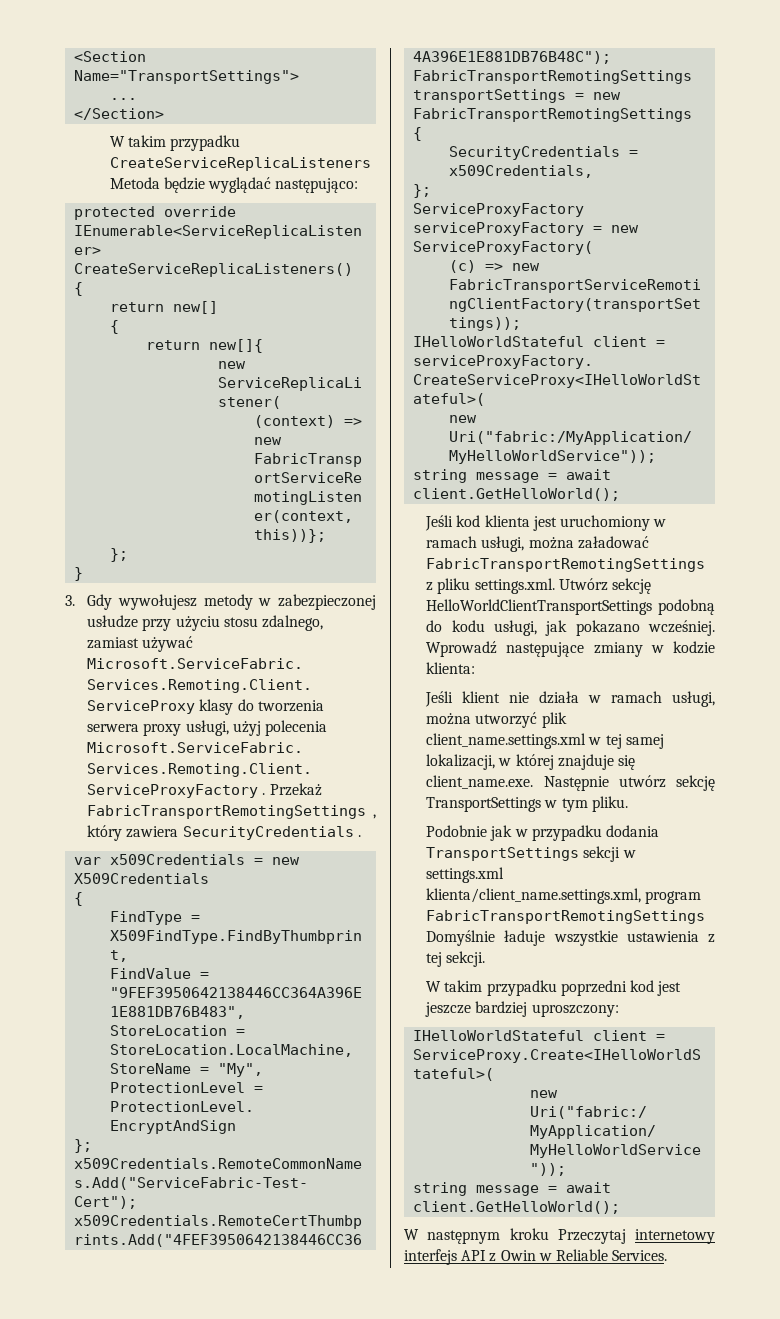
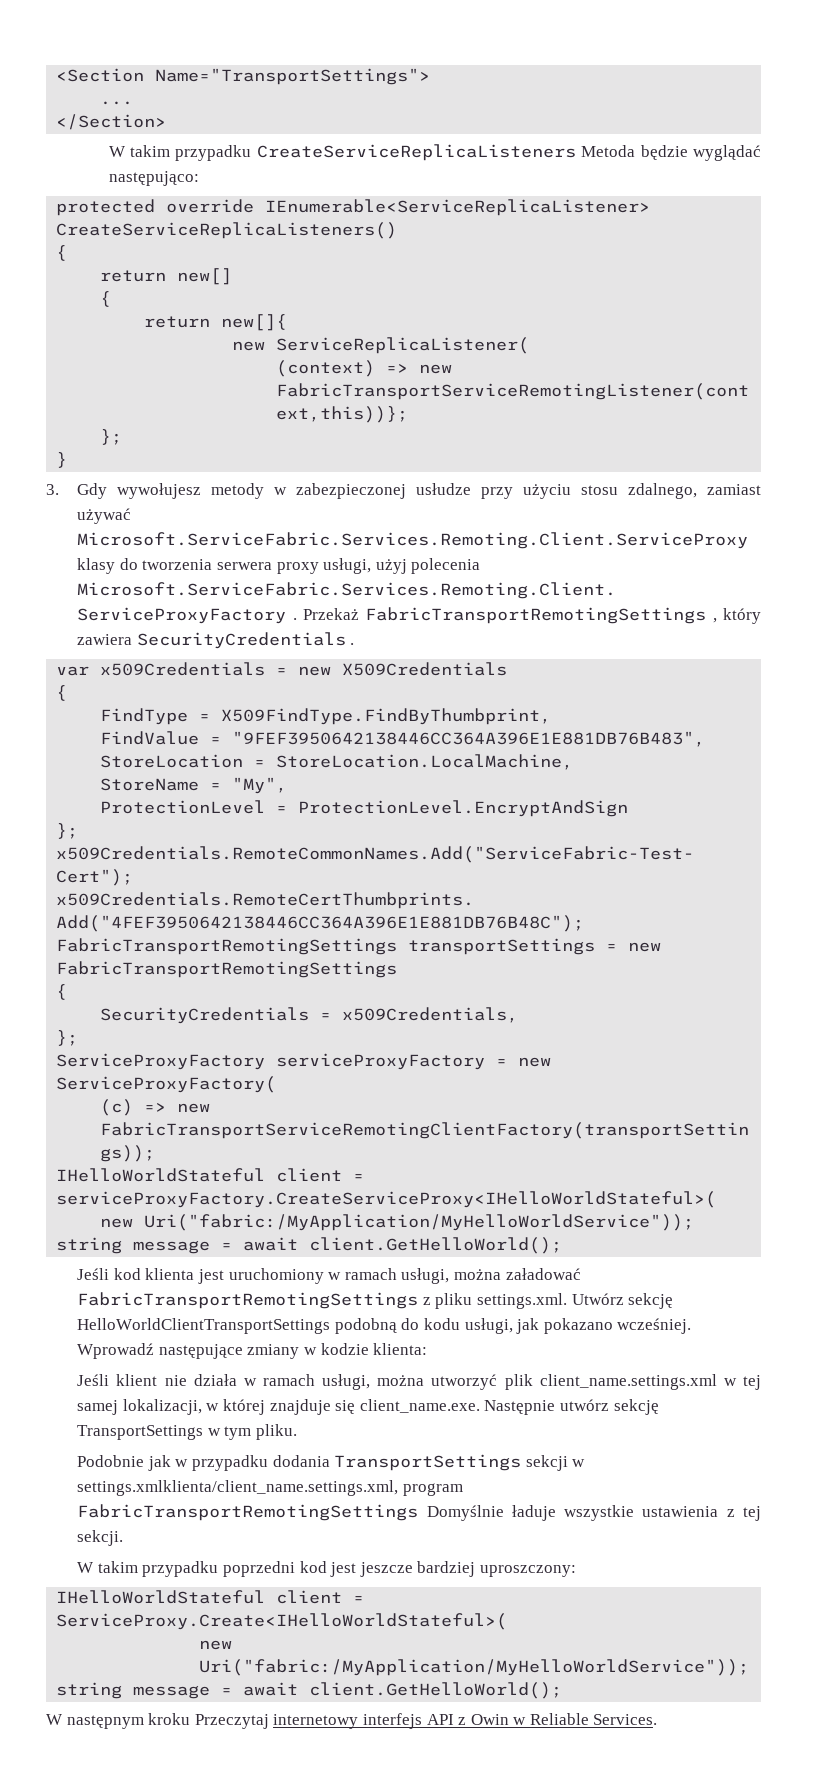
[426,867,505,883] [426,888,642,904] settings.xml klienta/client_name.settings.xml, -> [77,1480,399,1496] settings.xmlklienta/client_name.settings.xml,

